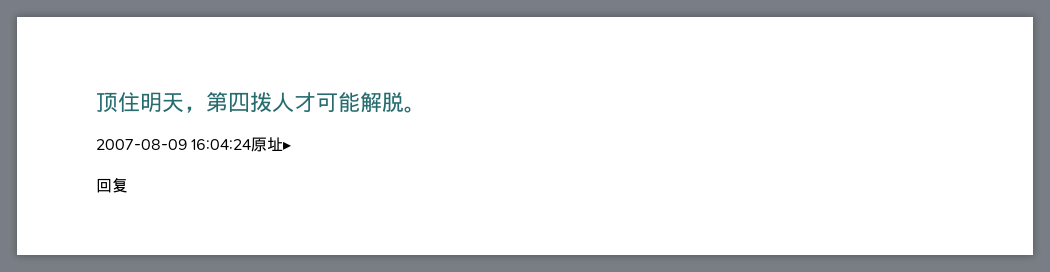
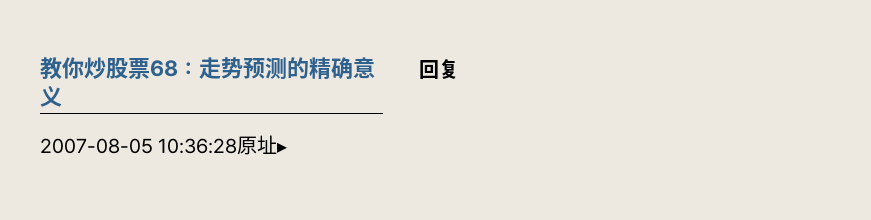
[96,92,426,113] [96,139,252,150] 顶住明天，第四拨人才可能解脱。 // 2007-08-09 16:04:24 -> [40,57,375,80] [40,86,62,107] [40,138,238,154] 教你炒股票68：走势预测的精确意义 // 2007-08-05 10:36:28

